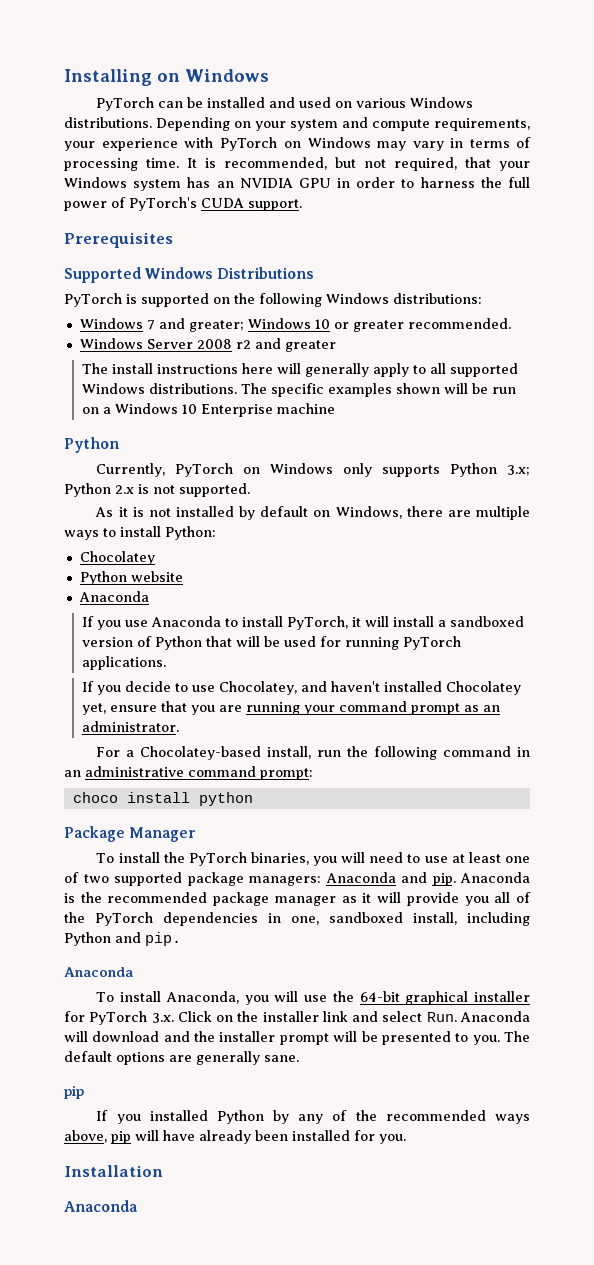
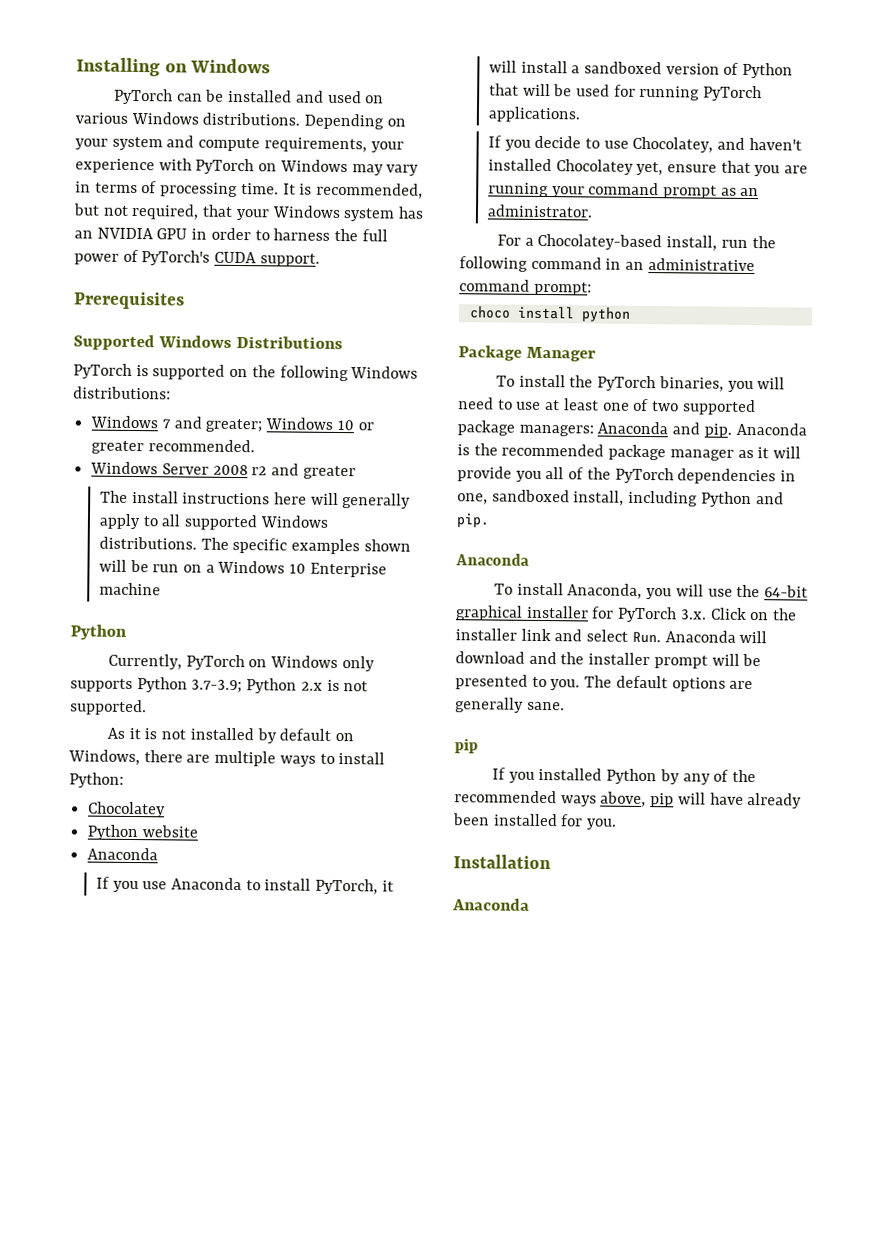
[507,465,530,476] 3.x; -> [191,679,243,694] 3.7-3.9;

